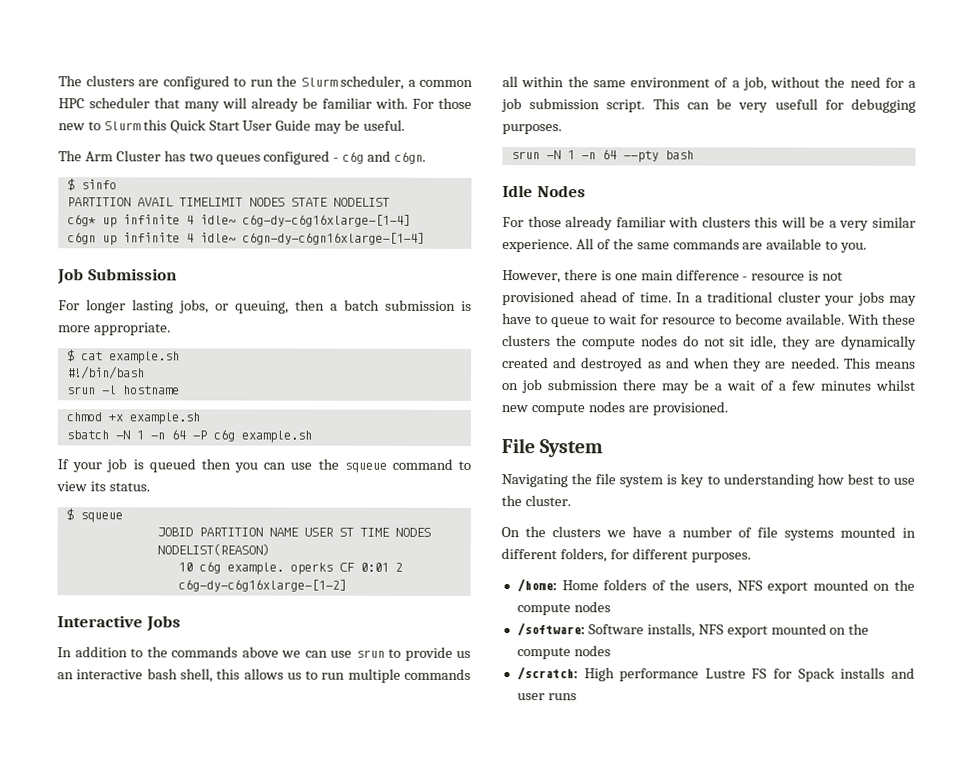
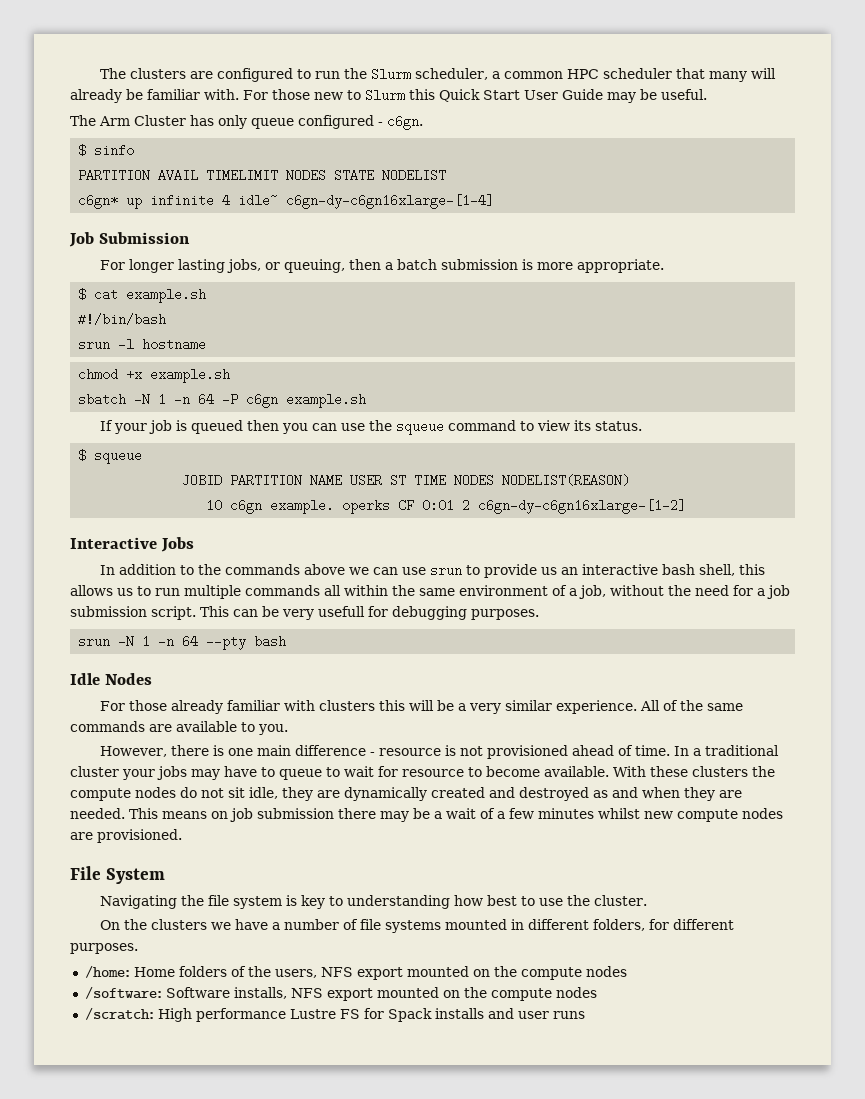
[188,150,392,165] two queues configured - c6g and -> [218,115,383,129] only queue configured -
[66,214,411,228] [66,232,96,245] c6g* up infinite 4 idle~ c6g-dy-c6g16xlarge-[1-4] // c6gn -> [78,194,119,209] c6gn*
[212,429,235,442] c6g -> [246,393,279,408] c6gn
[198,561,221,574] c6g -> [230,499,263,514] c6gn
[177,579,347,592] c6g-dy-c6g16xlarge-[1-2] -> [478,499,687,514] c6gn-dy-c6gn16xlarge-[1-2]

